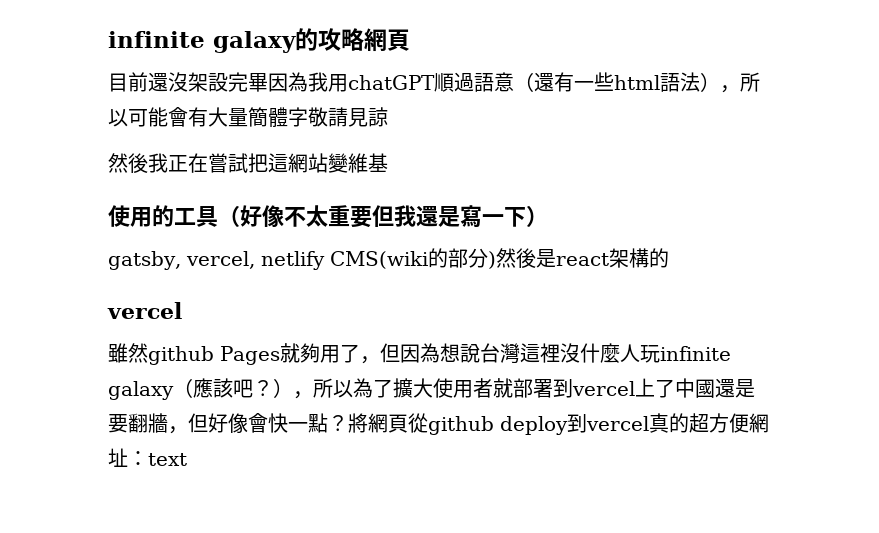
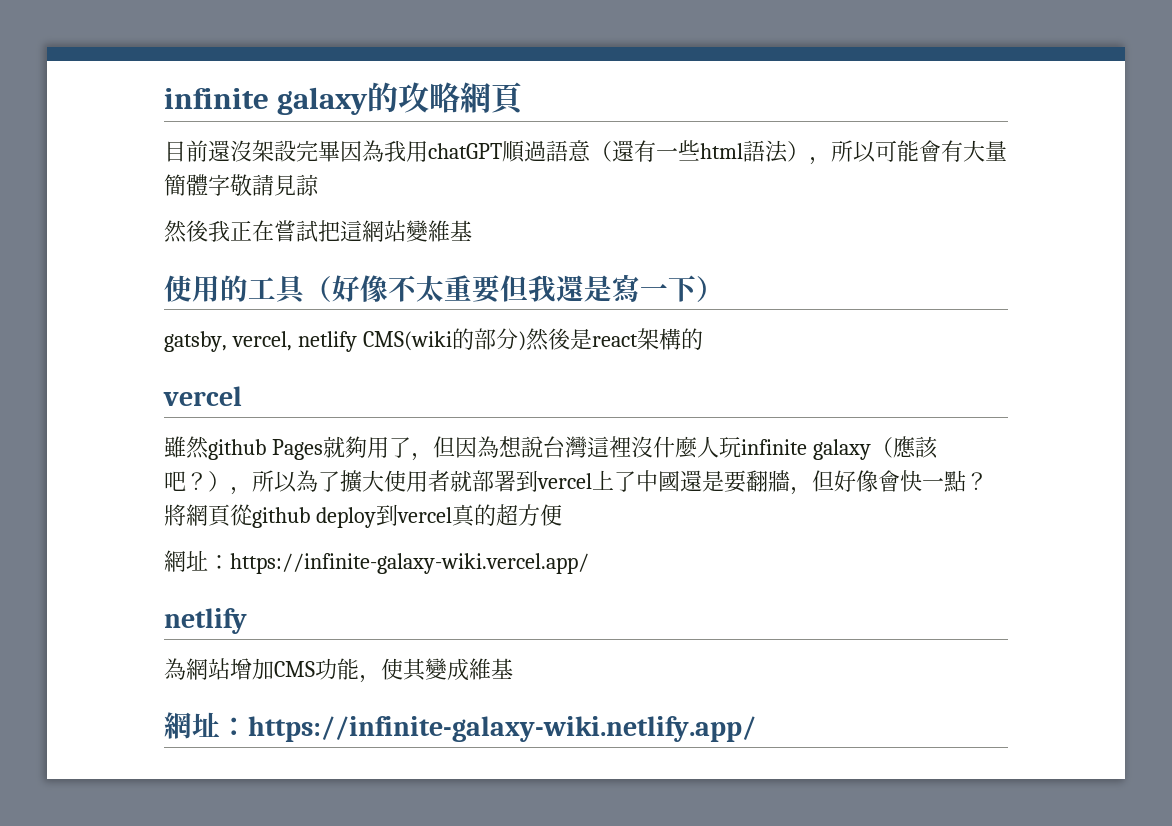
[749,413,769,433] [108,448,187,467] 網址：text -> [164,550,589,574] [164,608,247,634] [164,658,513,683] [164,712,756,742] // 網址：https://infinite-galaxy-wiki.vercel.app/ // netlify // 為網站增加CMS功能，使其變成維基 // 網址：https://infinite-galaxy-wiki.netlify.app/

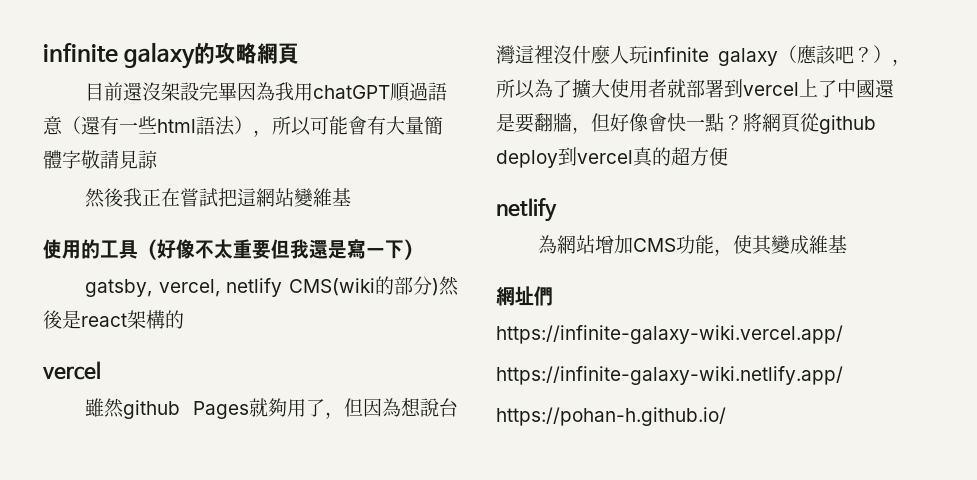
[164,550,589,574] // 網址：https://infinite-galaxy-wiki.vercel.app/ -> (728, 156) none
[220,717,248,736] ： -> [534,286,553,306] [496,325,843,344] 們 // https://infinite-galaxy-wiki.vercel.app/ //
(756, 729) none -> [496,407,726,426] // https://pohan-h.github.io/

